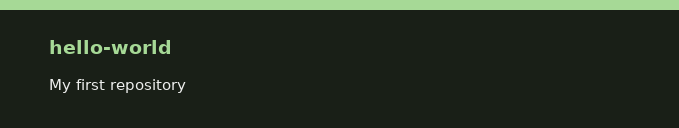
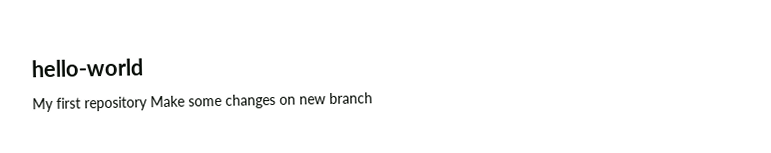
(186, 86) none -> [150,92,373,109] Make some changes on new branch

